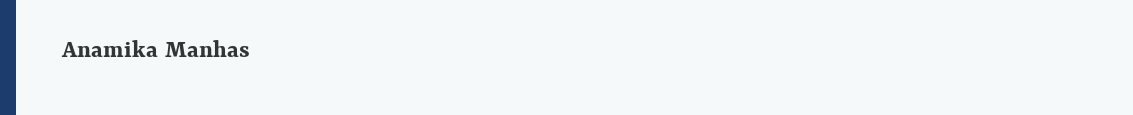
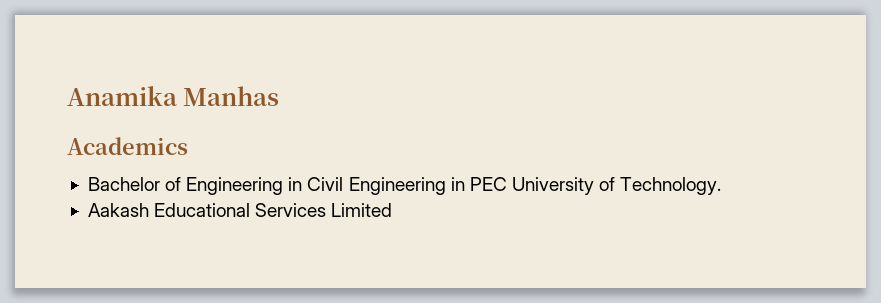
(251, 48) none -> [67,137,188,155] [87,177,722,195] [87,203,393,217] // Academics // Bachelor of Engineering in Civil Engineering in PEC University of Technology. // Aakash Educational Services Limited

